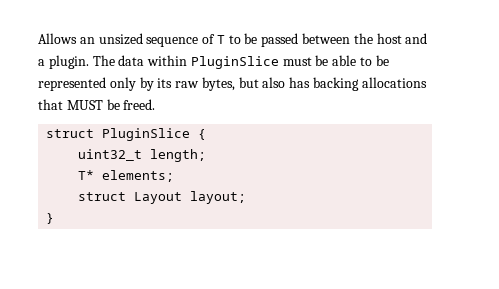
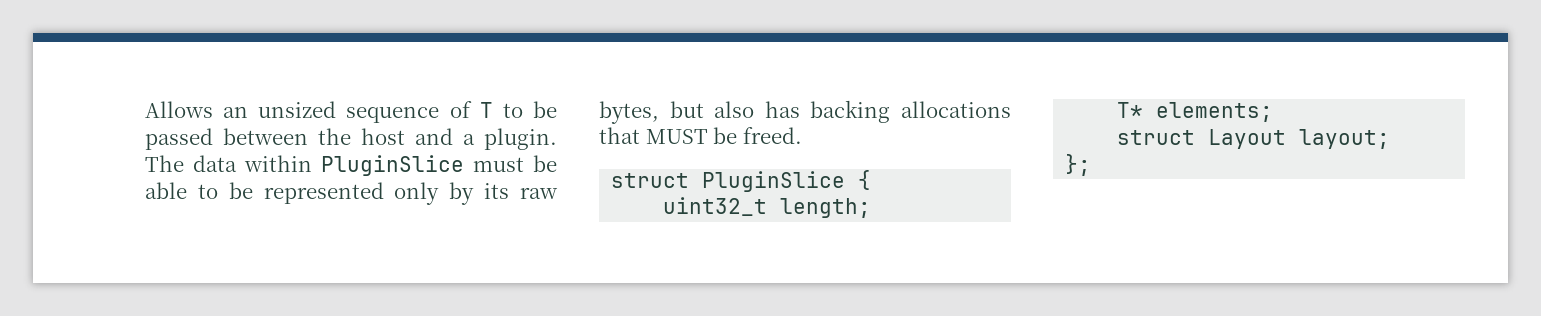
[46,213,55,224] } -> [1065,154,1092,176] };

